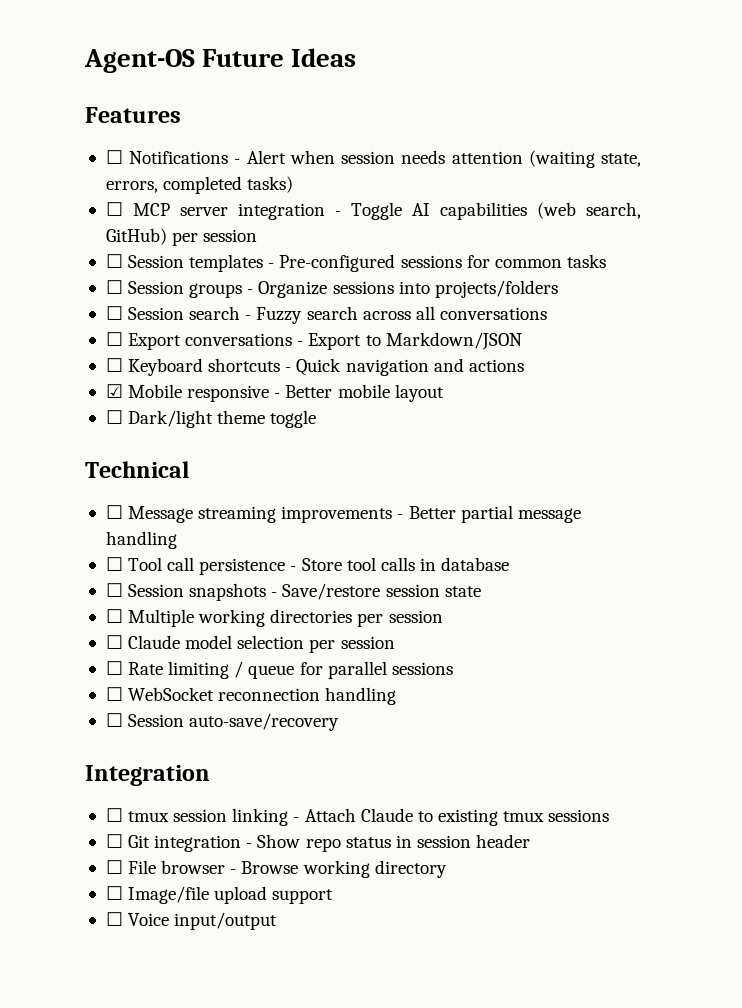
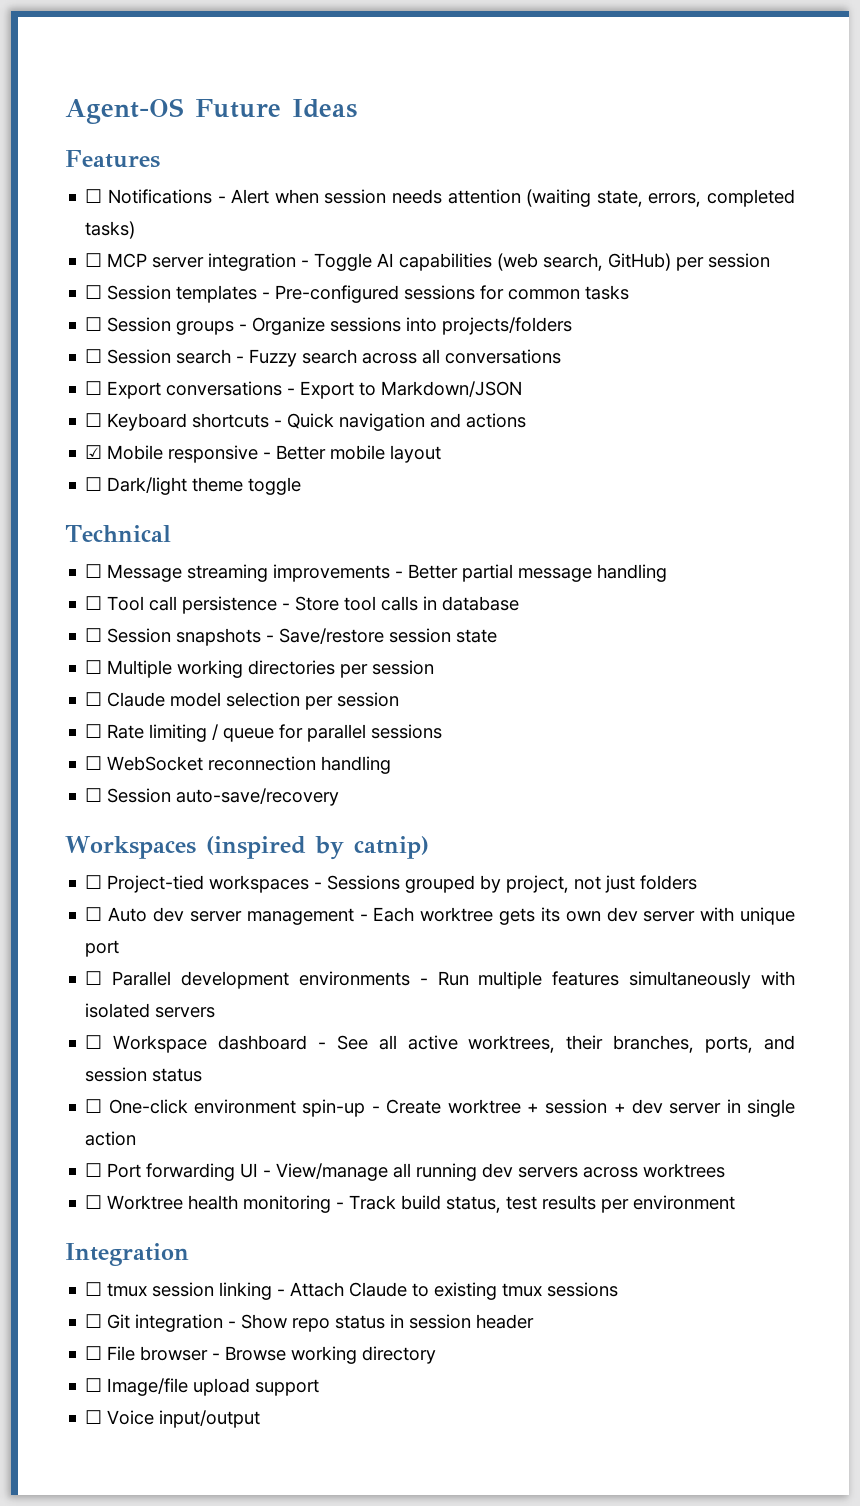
(340, 722) none -> [65,836,429,860] [85,875,698,893] [85,907,795,925] [85,940,120,957] [85,971,796,989] [85,1003,216,1018] [85,1035,795,1053] [85,1067,203,1082] [85,1099,796,1117] [85,1131,137,1146] [85,1163,726,1181] [85,1195,736,1213] // Workspaces (inspired by catnip) // ☐ Project-tied workspaces - Sessions grouped by project, not just folders // ☐ Auto dev server management - Each worktree gets its own dev server with unique port // ☐ Parallel development environments - Run multiple features simultaneously with isolated servers // ☐ Workspace dashboard - See all active worktrees, their branches, ports, and session status // ☐ One-click environment spin-up - Create worktree + session + dev server in single action // ☐ Port forwarding UI - View/manage all running dev servers across worktrees // ☐ Worktree health monitoring - Track build status, test results per environment

